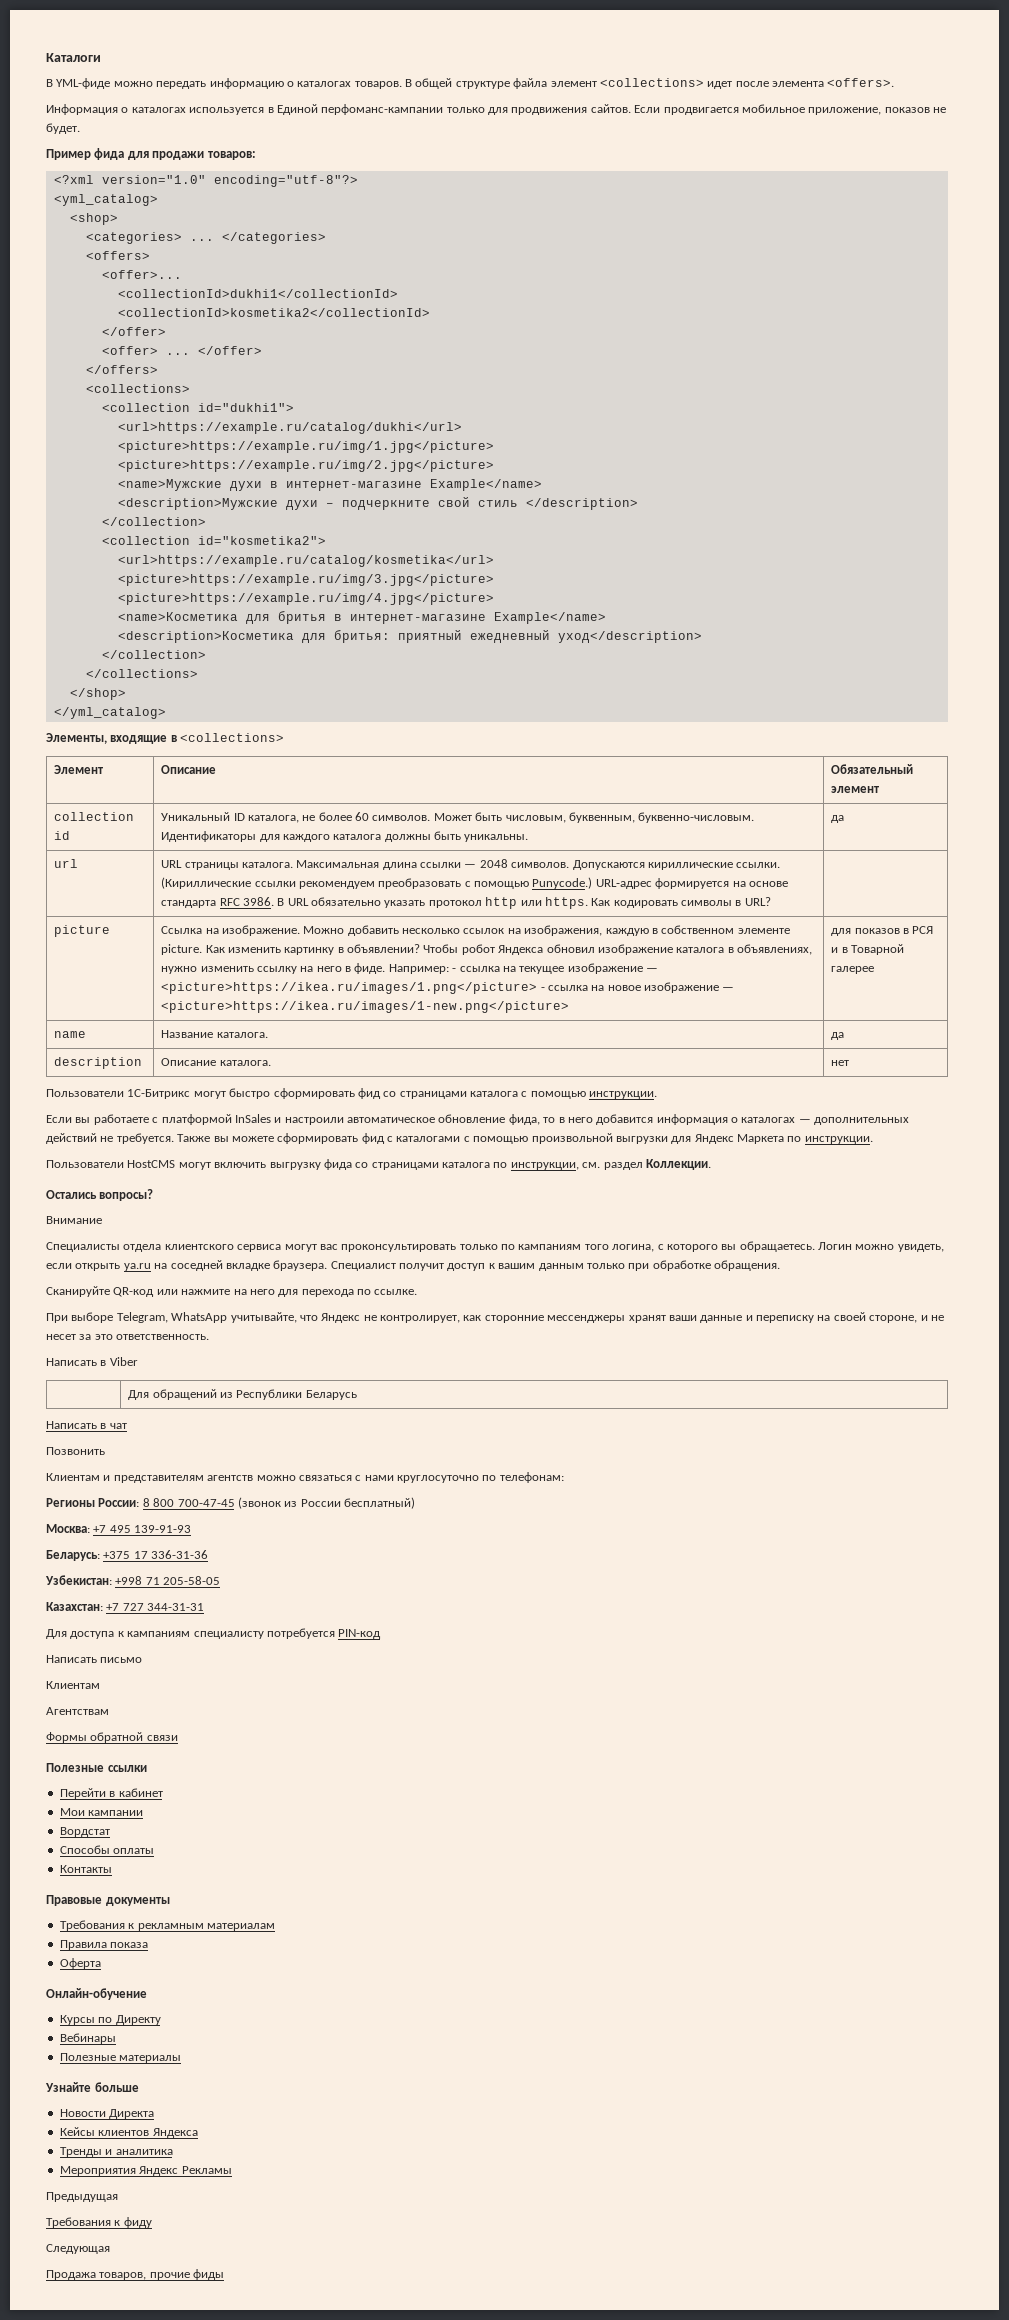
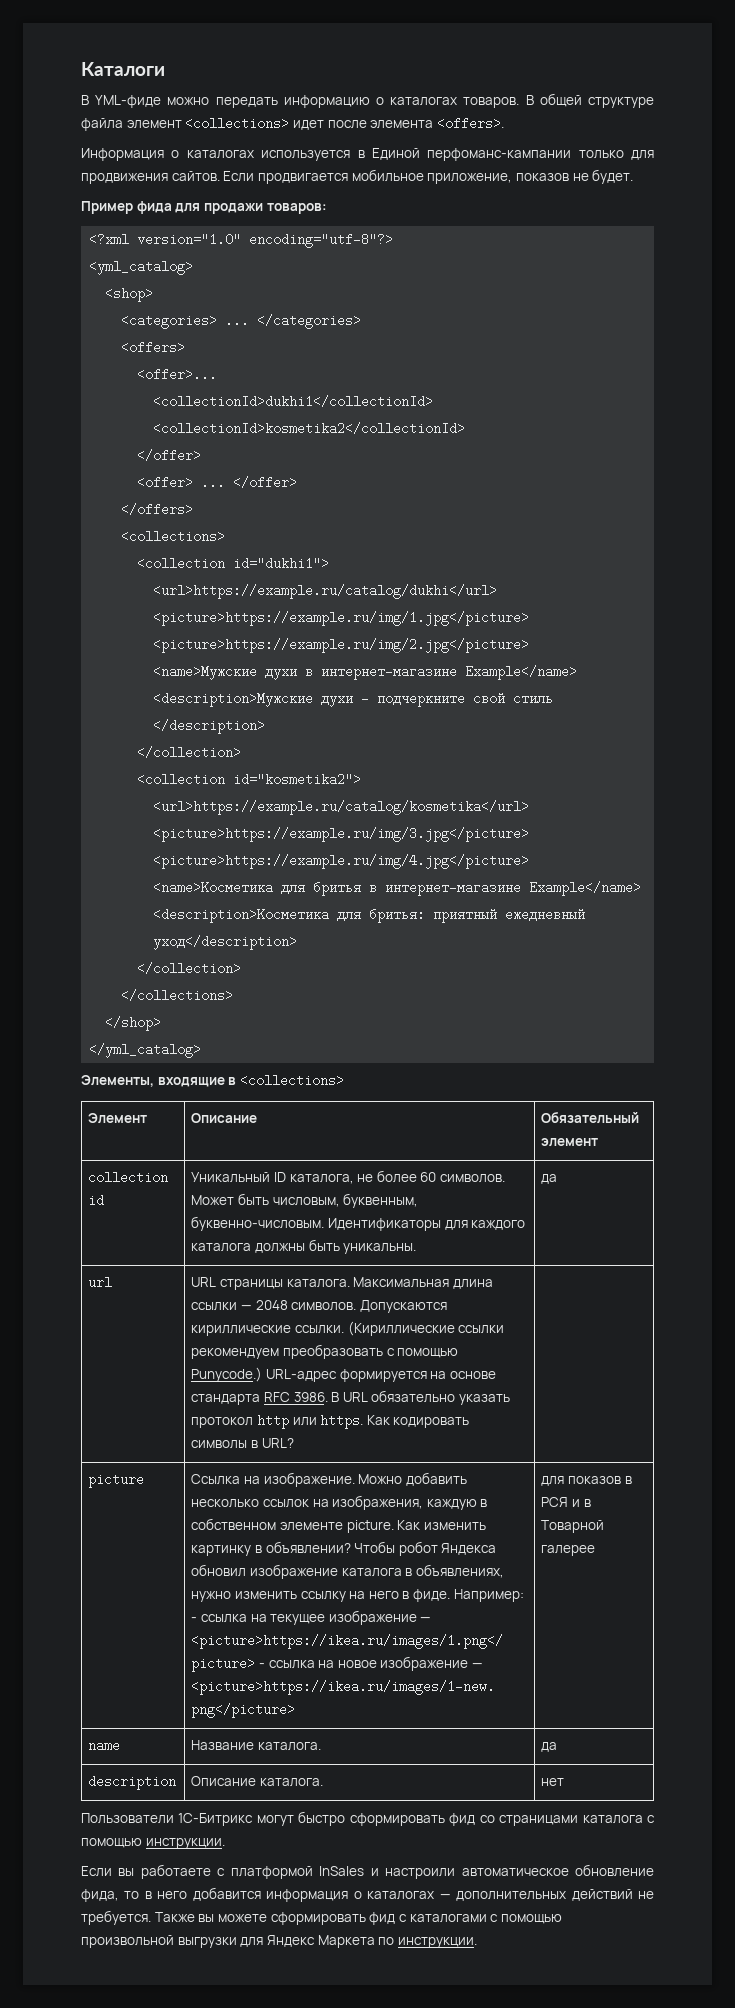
[46,1159,711,1170] [46,1189,154,1201] [46,1216,102,1224] [46,1241,944,1252] [46,1260,780,1271] [46,1286,418,1297] [46,1312,944,1323] [46,1334,210,1340] [46,1357,138,1366] [128,1389,357,1400] [46,1421,127,1429] [46,1447,105,1455] [46,1472,564,1483] [46,1497,415,1509] [46,1524,192,1533] [46,1550,209,1561] [45,1575,221,1585] [46,1602,205,1611] [46,1628,382,1639] [46,1655,143,1663] [46,1681,100,1689] [46,1707,109,1715] [46,1732,178,1743] [46,1763,147,1772] [59,1788,163,1799] [59,1808,144,1816] [59,1827,110,1837] [59,1845,155,1854] [59,1865,112,1873] [46,1895,170,1906] [59,1920,275,1931] [59,1940,149,1950] [59,1958,101,1969] [46,1988,147,2000] [59,2015,161,2025] [59,2033,116,2044] [59,2053,182,2063] [45,2082,139,2092] [59,2109,155,2119] [59,2127,198,2138] [59,2147,173,2157] [59,2166,232,2176] [46,2192,118,2202] [46,2217,152,2228] [46,2244,110,2254] [46,2269,225,2280] // Пользователи HostCMS могут включить выгрузку фида со страницами каталога по инструкции, см. раздел Коллекции. // Остались вопросы? // Внимание // Специалисты отдела клиентского сервиса могут вас проконсультировать только по кампаниям того логина, с которого вы обращаетесь. Логин можно увидеть, если открыть ya.ru на соседней вкладке браузера. Специалист получит доступ к вашим данным только при обработке обращения. // Сканируйте QR-код или нажмите на него для перехода по ссылке. // При выборе Telegram, WhatsApp учитывайте, что Яндекс не контролирует, как сторонние мессенджеры хранят ваши данные и переписку на своей стороне, и не несет за это ответственность. // Написать в Viber // | Для обращений из Республики Беларусь // Написать в чат // Позвонить // Клиентам и представителям агентств можно связаться с нами круглосуточно по телефонам: // Регионы России: 8 800 700-47-45 (звонок из России бесплатный) // Москва: +7 495 139-91-93 // Беларусь: +375 17 336-31-36 // Узбекистан: +998 71 205-58-05 // Казахстан: +7 727 344-31-31 // Для доступа к кампаниям специалисту потребуется PIN-код // Написать письмо // Клиентам // Агентствам // Формы обратной связи // Полезные ссылки // Перейти в кабинет // Мои кампании // Вордстат // Способы оплаты // Контакты // Правовые документы // Требования к рекламным материалам // Правила показа // Оферта // Онлайн-обучение // Курсы по Директу // Вебинары // Полезные материалы // Узнайте больше // Новости Директа // Кейсы клиентов Яндекса // Тренды и аналитика // Мероприятия Яндекс Рекламы // Предыдущая // Требования к фиду // Следующая // Продажа товаров, прочие фиды -> (477, 1942) none

